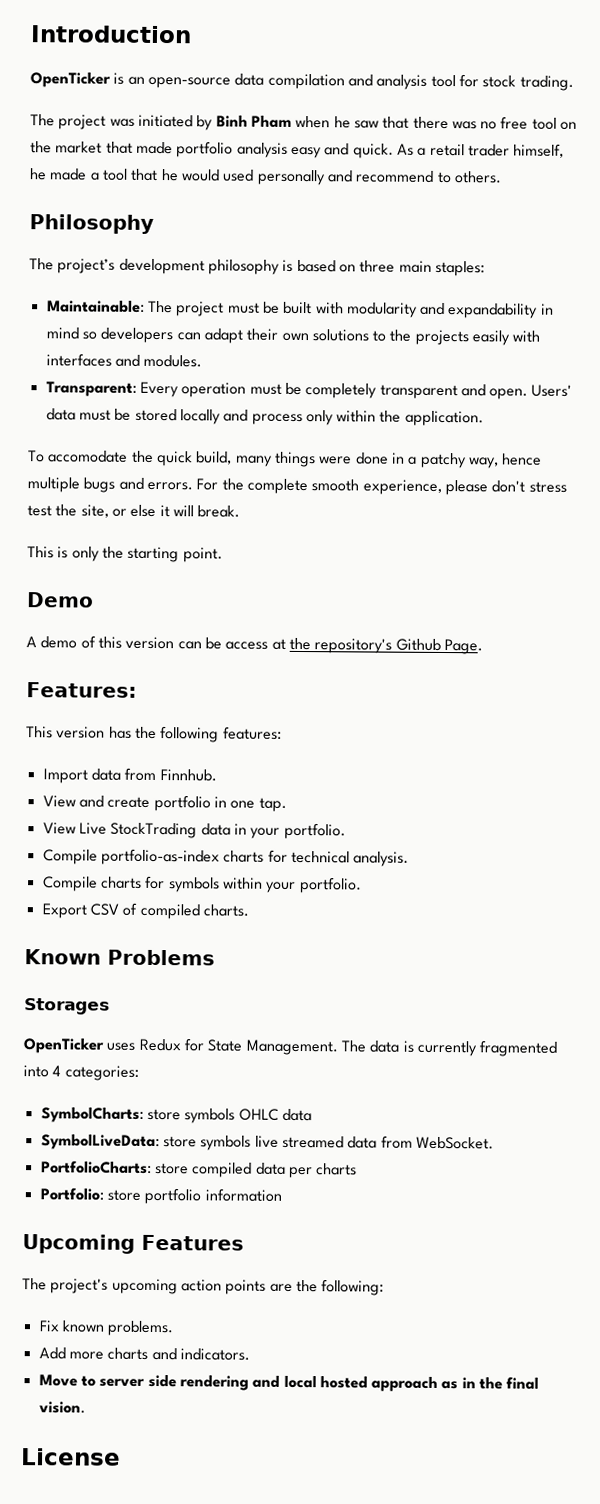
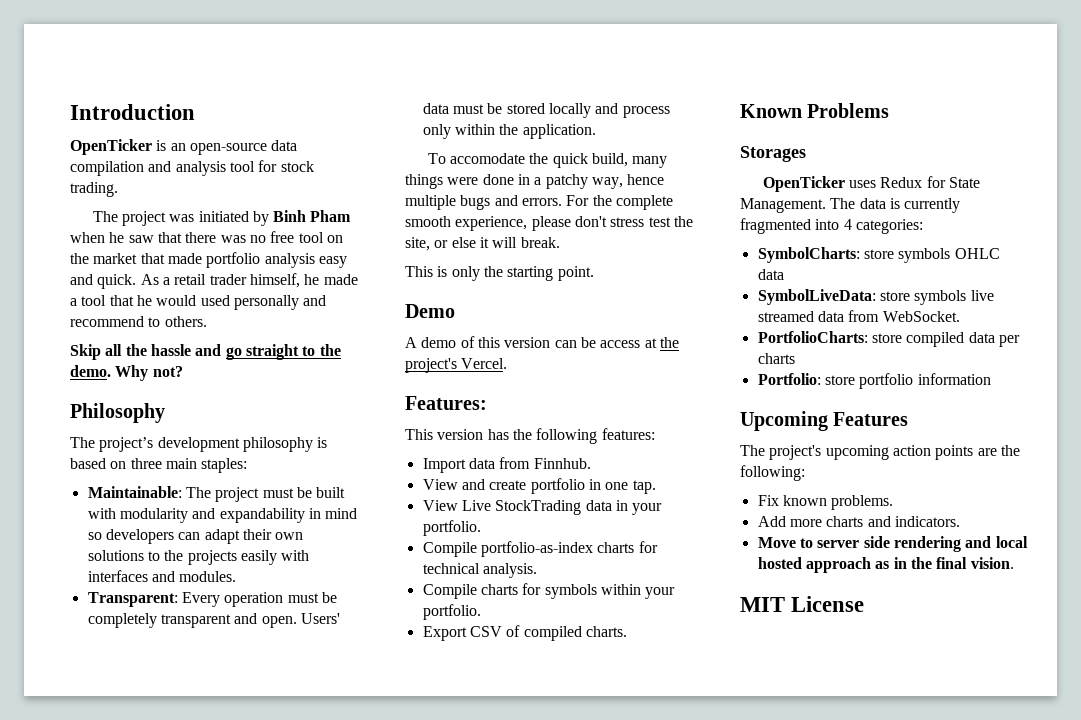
(502, 177) none -> [70,344,341,360] [70,365,183,381] // Skip all the hassle and go straight to the demo. Why not?
[314,638,483,655] repository's Github Page. -> [405,358,508,373] project's Vercel.
(86, 1407) none -> [740,597,785,612] MIT

